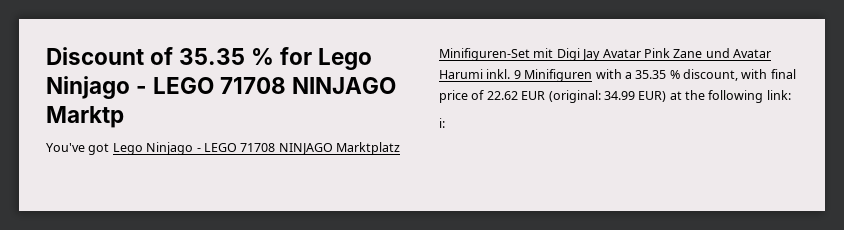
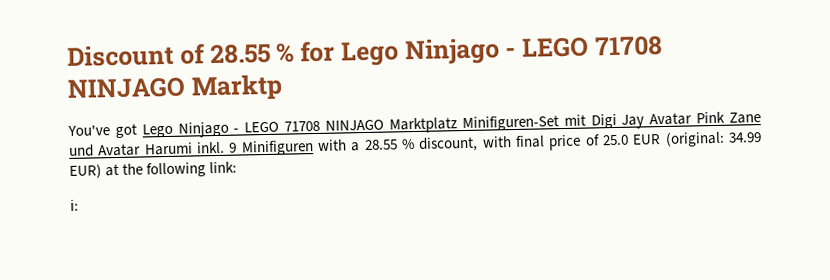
[179,48,246,65] 35.35 -> [209,42,271,65] 28.55
[635,70,667,79] 35.35 -> [363,139,398,151] 28.55
[486,91,518,100] 22.62 -> [602,134,629,146] 25.0

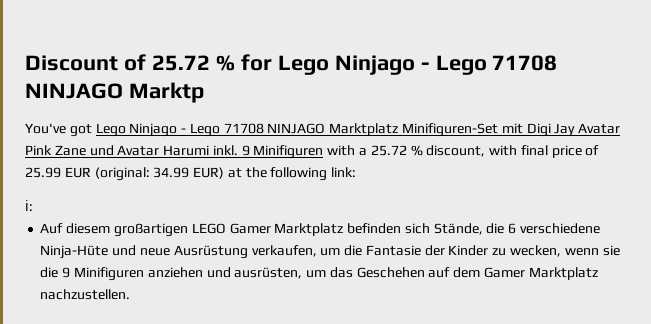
[209,42,271,65] 28.55 -> [151,55,210,71] 25.72
[521,36,589,58] LEGO -> [435,55,487,75] Lego
[244,121,280,133] LEGO -> [189,123,220,137] Lego
[363,139,398,151] 28.55 -> [370,145,407,156] 25.72
[602,134,629,146] 25.0 -> [25,167,61,178] 25.99
(79, 205) none -> [40,223,600,237] [40,245,620,259] [40,267,598,281] [40,289,131,300] // Auf diesem großartigen LEGO Gamer Marktplatz befinden sich Stände, die 6 verschiedene Ninja-Hüte und neue Ausrüstung verkaufen, um die Fantasie der Kinder zu wecken, wenn sie die 9 Minifiguren anziehen und ausrüsten, um das Geschehen auf dem Gamer Marktplatz nachzustellen.

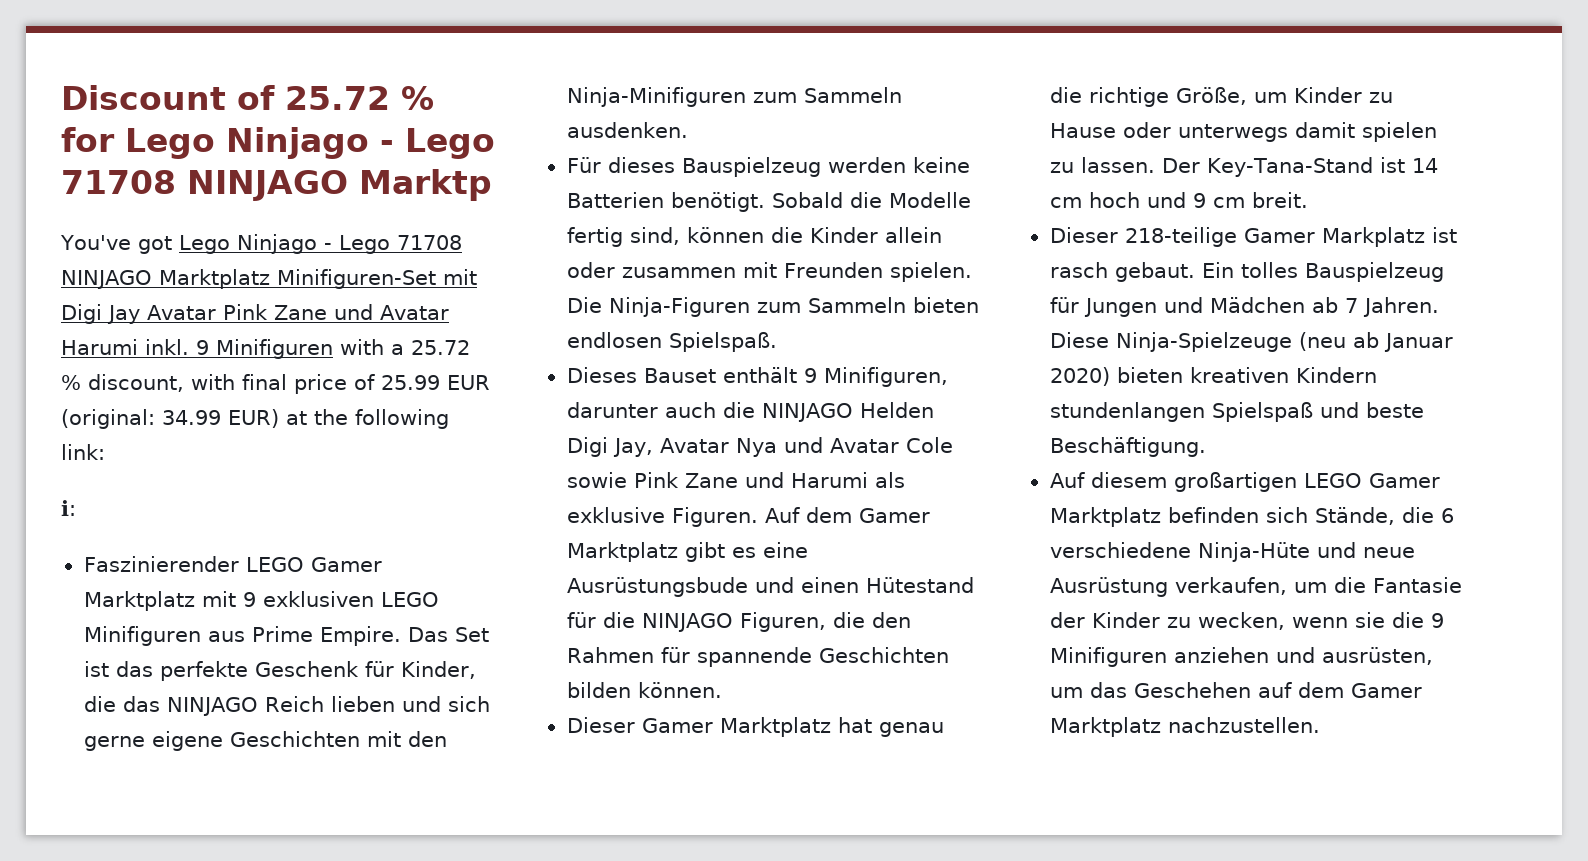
(33, 205) none -> [83,556,382,572] [83,591,439,611] [83,626,489,646] [83,661,476,681] [83,696,490,716] [83,731,447,751] [566,87,902,107] [566,122,688,138] [566,157,970,177] [566,192,971,212] [566,227,942,247] [566,262,972,282] [566,297,979,317] [566,332,777,352] [566,367,948,387] [566,402,934,422] [566,437,953,457] [566,472,905,488] [566,507,930,527] [566,542,808,562] [566,577,974,597] [566,612,911,632] [566,647,949,667] [566,682,722,698] [566,717,944,737] [1049,87,1393,107] [1049,122,1437,142] [1049,157,1439,177] [1049,192,1308,208] [1049,227,1457,247] [1049,262,1444,282] [1049,297,1439,317] [1049,332,1453,352] [1049,367,1377,386] [1049,402,1424,422] [1049,437,1206,457] // Faszinierender LEGO Gamer Marktplatz mit 9 exklusiven LEGO Minifiguren aus Prime Empire. Das Set ist das perfekte Geschenk für Kinder, die das NINJAGO Reich lieben und sich gerne eigene Geschichten mit den Ninja-Minifiguren zum Sammeln ausdenken. // Für dieses Bauspielzeug werden keine Batterien benötigt. Sobald die Modelle fertig sind, können die Kinder allein oder zusammen mit Freunden spielen. Die Ninja-Figuren zum Sammeln bieten endlosen Spielspaß. // Dieses Bauset enthält 9 Minifiguren, darunter auch die NINJAGO Helden Digi Jay, Avatar Nya und Avatar Cole sowie Pink Zane und Harumi als exklusive Figuren. Auf dem Gamer Marktplatz gibt es eine Ausrüstungsbude und einen Hütestand für die NINJAGO Figuren, die den Rahmen für spannende Geschichten bilden können. // Dieser Gamer Marktplatz hat genau die richtige Größe, um Kinder zu Hause oder unterwegs damit spielen zu lassen. Der Key-Tana-Stand ist 14 cm hoch und 9 cm breit. // Dieser 218-teilige Gamer Markplatz ist rasch gebaut. Ein tolles Bauspielzeug für Jungen und Mädchen ab 7 Jahren. Diese Ninja-Spielzeuge (neu ab Januar 2020) bieten kreativen Kindern stundenlangen Spielspaß und beste Beschäftigung.

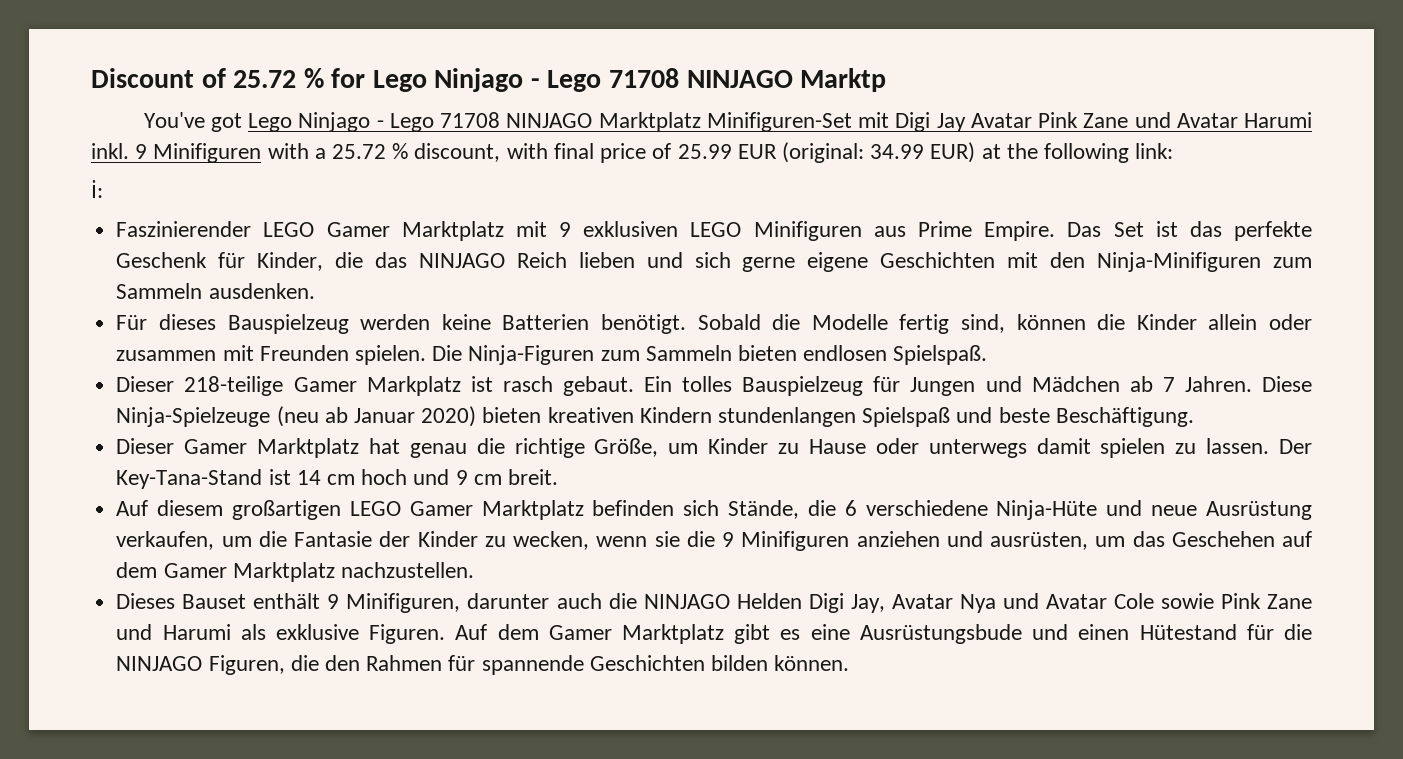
(777, 342) none -> [116,376,1312,396] [116,406,1194,427] [116,438,1313,458] [116,469,558,489] [116,500,1312,520] [116,531,1313,551] [116,562,474,582] // Dieser 218-teilige Gamer Markplatz ist rasch gebaut. Ein tolles Bauspielzeug für Jungen und Mädchen ab 7 Jahren. Diese Ninja-Spielzeuge (neu ab Januar 2020) bieten kreativen Kindern stundenlangen Spielspaß und beste Beschäftigung. // Dieser Gamer Marktplatz hat genau die richtige Größe, um Kinder zu Hause oder unterwegs damit spielen zu lassen. Der Key-Tana-Stand ist 14 cm hoch und 9 cm breit. // Auf diesem großartigen LEGO Gamer Marktplatz befinden sich Stände, die 6 verschiedene Ninja-Hüte und neue Ausrüstung verkaufen, um die Fantasie der Kinder zu wecken, wenn sie die 9 Minifiguren anziehen und ausrüsten, um das Geschehen auf dem Gamer Marktplatz nachzustellen.
[566,717,944,737] [1049,87,1393,107] [1049,122,1437,142] [1049,157,1439,177] [1049,192,1308,208] [1049,227,1457,247] [1049,262,1444,282] [1049,297,1439,317] [1049,332,1453,352] [1049,367,1377,386] [1049,402,1424,422] [1049,437,1206,457] [1049,472,1440,492] [1049,507,1454,527] [1049,542,1415,562] [1049,577,1462,597] [1049,612,1444,630] [1049,647,1433,667] [1049,682,1422,698] [1049,717,1320,737] // Dieser Gamer Marktplatz hat genau die richtige Größe, um Kinder zu Hause oder unterwegs damit spielen zu lassen. Der Key-Tana-Stand ist 14 cm hoch und 9 cm breit. // Dieser 218-teilige Gamer Markplatz ist rasch gebaut. Ein tolles Bauspielzeug für Jungen und Mädchen ab 7 Jahren. Diese Ninja-Spielzeuge (neu ab Januar 2020) bieten kreativen Kindern stundenlangen Spielspaß und beste Beschäftigung. // Auf diesem großartigen LEGO Gamer Marktplatz befinden sich Stände, die 6 verschiedene Ninja-Hüte und neue Ausrüstung verkaufen, um die Fantasie der Kinder zu wecken, wenn sie die 9 Minifiguren anziehen und ausrüsten, um das Geschehen auf dem Gamer Marktplatz nachzustellen. -> (850, 663) none

